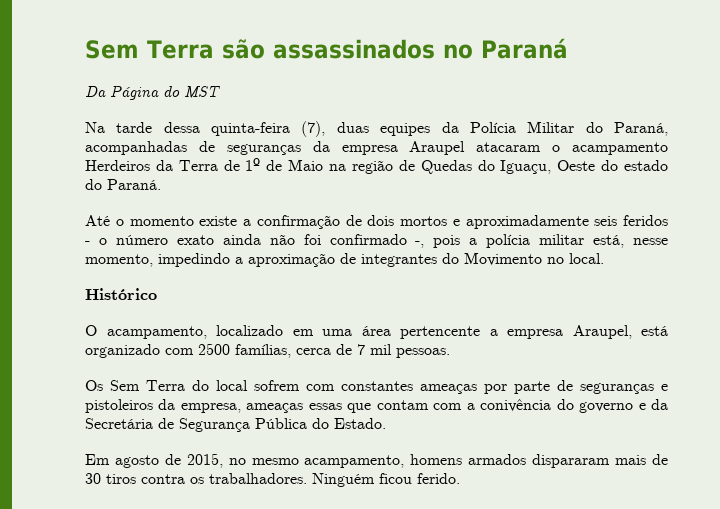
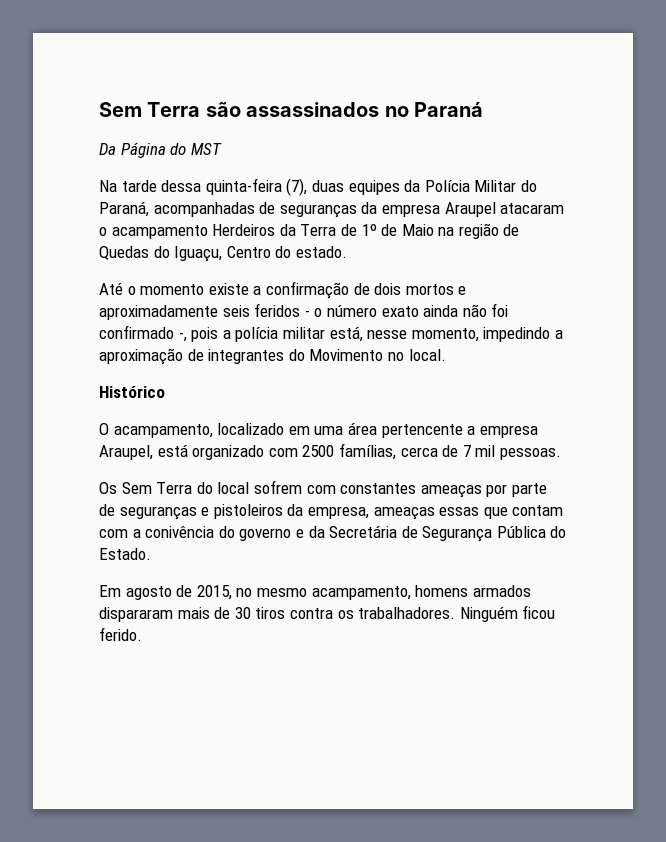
[557,160,669,171] [85,179,161,190] Oeste do estado do Paraná. -> [226,246,347,258] Centro do estado.

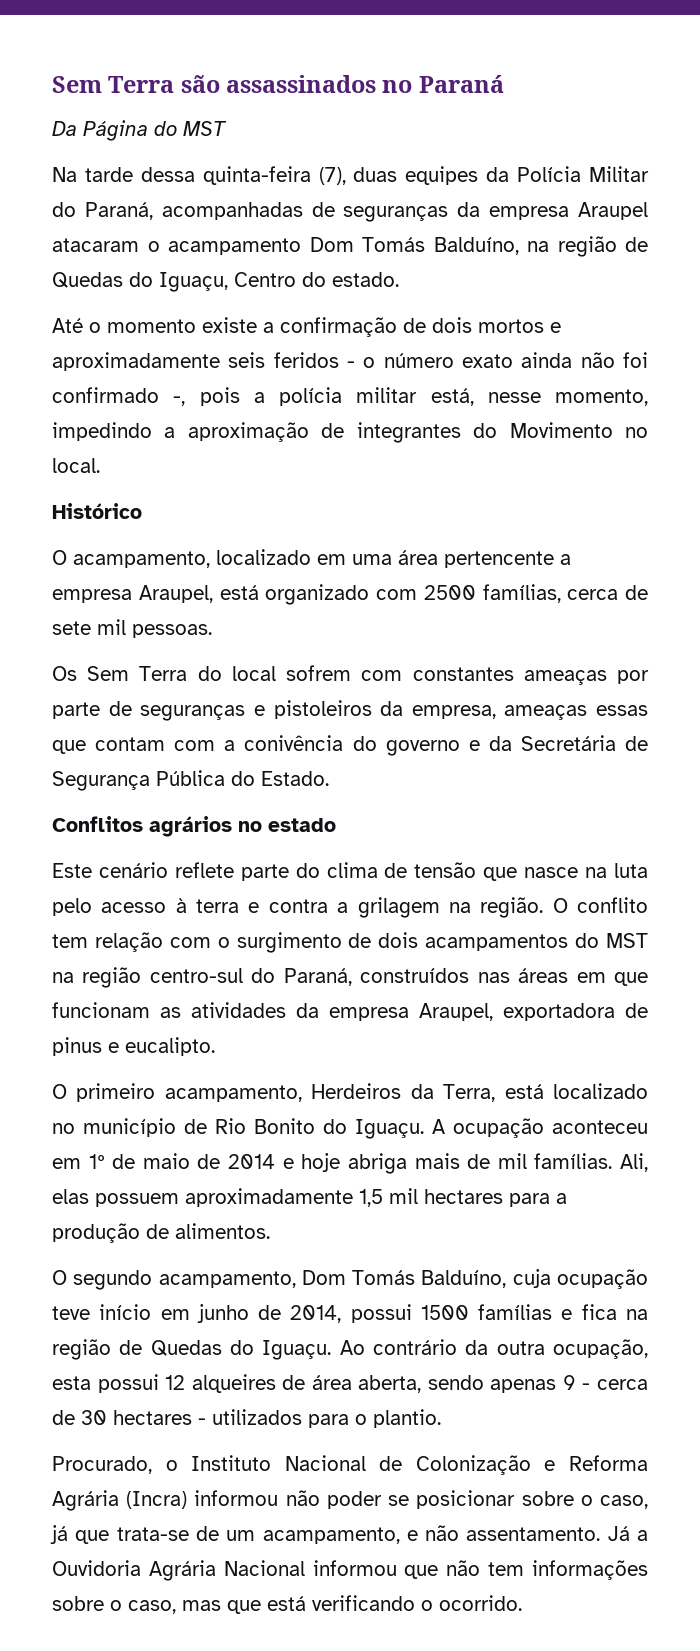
[212,224,434,236] Herdeiros da Terra de 1º de Maio -> [309,237,519,255] Dom Tomás Balduíno,
[462,445,471,457] 7 -> [52,621,91,635] sete
[99,585,531,600] [99,605,556,622] [99,627,142,641] Em agosto de 2015, no mesmo acampamento, homens armados dispararam mais de 30 tiros contra os trabalhadores. Ninguém ficou ferido. -> [52,816,336,837] [52,862,648,881] [52,897,649,918] [52,932,649,953] [52,967,649,988] [52,1002,648,1021] [52,1037,215,1056] [52,1083,648,1102] [52,1118,648,1139] [52,1153,649,1174] [52,1188,567,1207] [52,1223,270,1243] [52,1269,648,1290] [52,1304,648,1323] [52,1339,648,1360] [52,1374,648,1393] [52,1409,441,1428] [52,1455,648,1475] [52,1490,648,1511] [50,1525,648,1544] [52,1560,648,1581] [52,1595,522,1614] Conflitos agrários no estado // Este cenário reflete parte do clima de tensão que nasce na luta pelo acesso à terra e contra a grilagem na região. O conflito tem relação com o surgimento de dois acampamentos do MST na região centro-sul do Paraná, construídos nas áreas em que funcionam as atividades da empresa Araupel, exportadora de pinus e eucalipto. // O primeiro acampamento, Herdeiros da Terra, está localizado no município de Rio Bonito do Iguaçu. A ocupação aconteceu em 1º de maio de 2014 e hoje abriga mais de mil famílias. Ali, elas possuem aproximadamente 1,5 mil hectares para a produção de alimentos. // O segundo acampamento, Dom Tomás Balduíno, cuja ocupação teve início em junho de 2014, possui 1500 famílias e fica na região de Quedas do Iguaçu. Ao contrário da outra ocupação, esta possui 12 alqueires de área aberta, sendo apenas 9 - cerca de 30 hectares - utilizados para o plantio. // Procurado, o Instituto Nacional de Colonização e Reforma Agrária (Incra) informou não poder se posicionar sobre o caso, já que trata-se de um acampamento, e não assentamento. Já a Ouvidoria Agrária Nacional informou que não tem informações sobre o caso, mas que está verificando o ocorrido.

